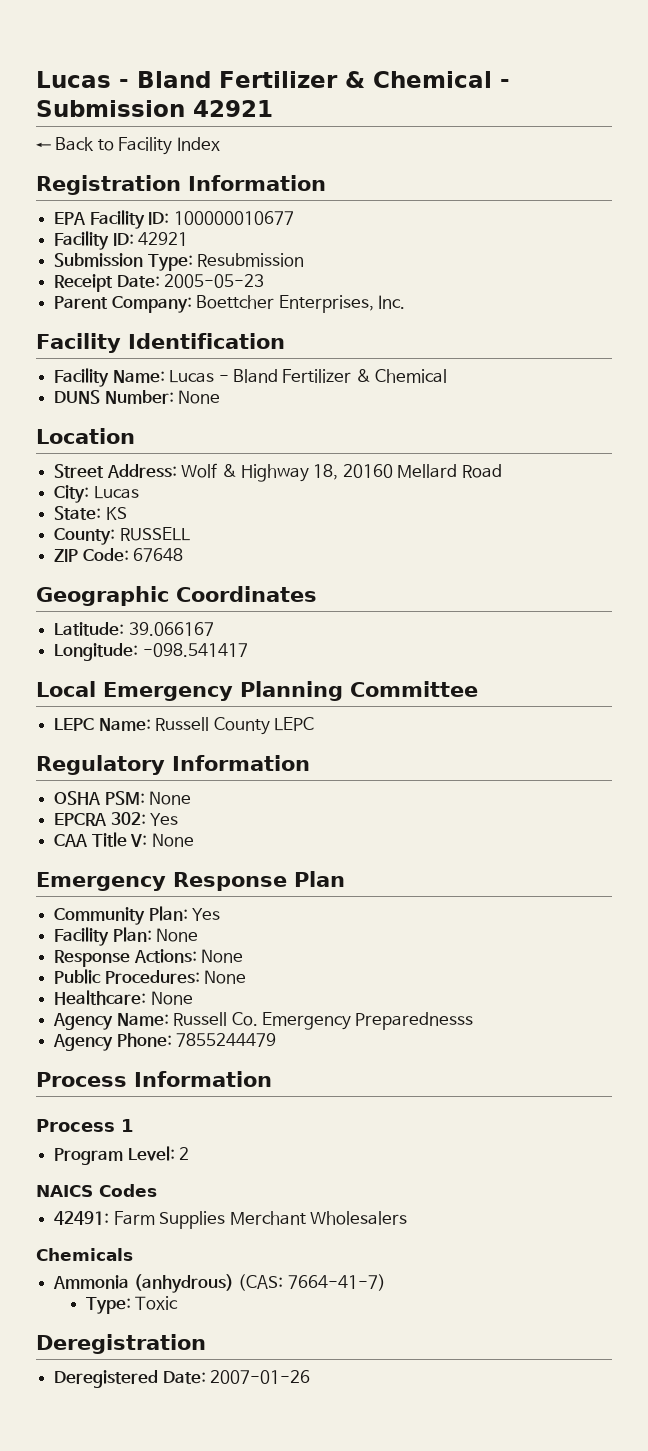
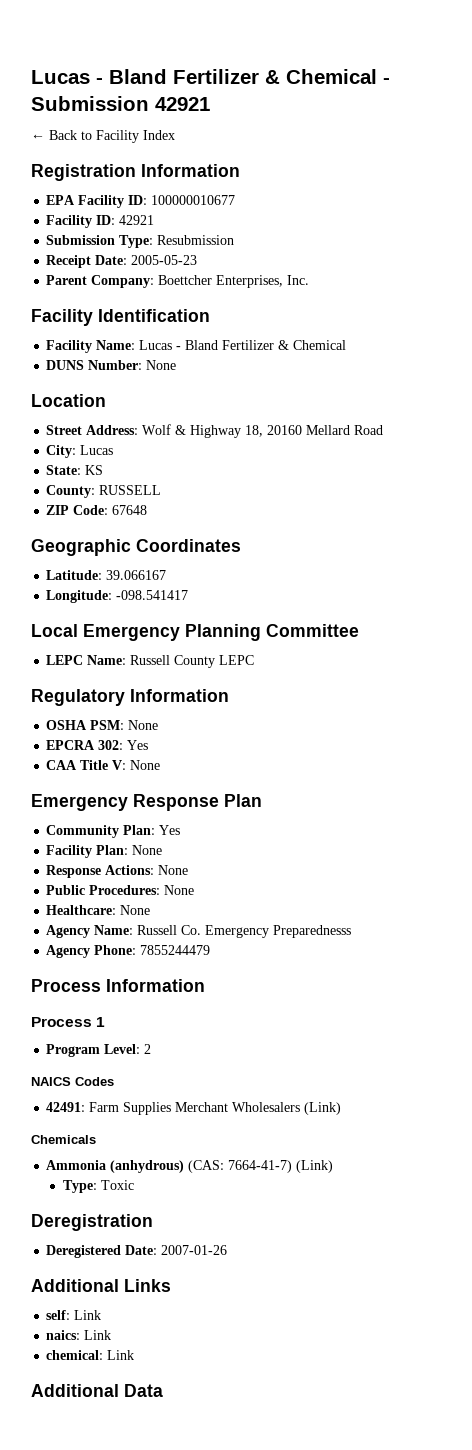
(407, 1218) none -> [304,1102,342,1115] (Link)
(386, 1282) none -> [296,1160,334,1173] (Link)
(311, 1377) none -> [31,1279,171,1292] [46,1310,102,1320] [46,1330,112,1340] [46,1350,135,1360] [31,1384,163,1397] // Additional Links // self: Link // naics: Link // chemical: Link // Additional Data

